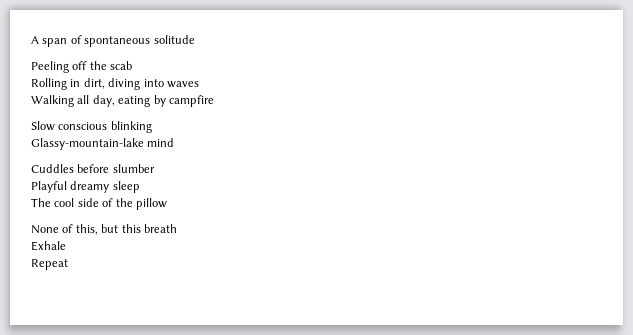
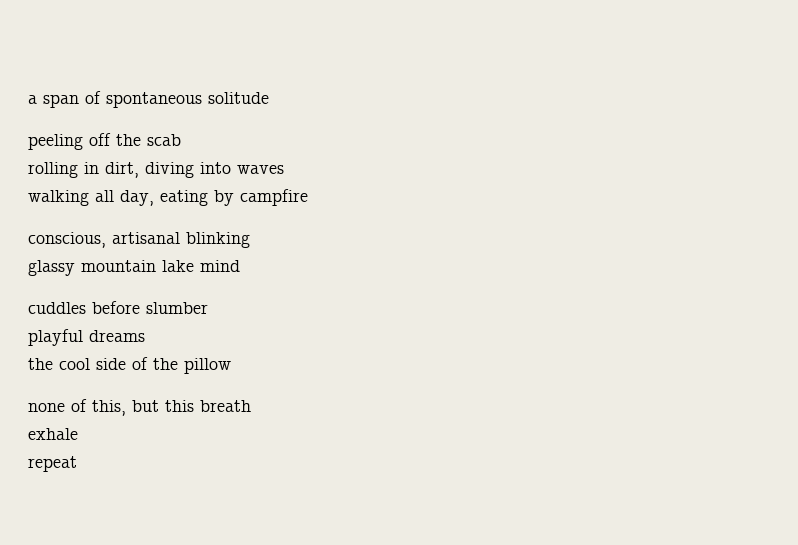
[31,36,39,44] A -> [28,95,37,104] a
[31,61,69,73] Peeling -> [28,134,83,150] peeling
[31,78,67,90] Rolling -> [28,162,78,178] rolling
[31,95,74,107] Walking -> [28,190,89,206] walking
[31,121,108,131] Slow conscious -> [28,232,180,248] conscious, artisanal
[31,138,144,150] Glassy-mountain-lake -> [28,260,194,276] glassy mountain lake
[31,164,74,173] Cuddles -> [28,302,86,314] cuddles
[31,181,140,193] [31,198,51,207] Playful dreamy sleep // The -> [28,329,145,346] [28,358,53,370] playful dreams // the
[31,225,59,234] // None -> [28,403,65,412] // none
[31,241,66,251] [31,259,68,270] Exhale // Repeat -> [28,428,78,440] [28,456,77,472] exhale // repeat

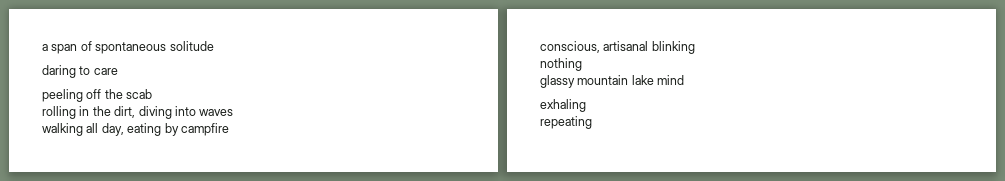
(269, 98) none -> [42,65,118,78] // daring to care
(99, 168) none -> [92,106,111,116] the
(250, 240) none -> [540,58,582,71] // nothing
[28,301,208,314] [28,329,145,346] [28,357,231,374] [28,399,251,416] [28,428,78,440] [28,456,77,472] cuddles before slumber // playful dreams // the cool side of the pillow // none of this, but this breath // exhale // repeat -> [540,99,586,112] [540,116,592,129] exhaling // repeating

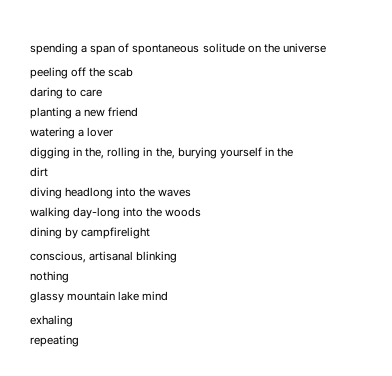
(42, 47) none -> [30,43,78,55] spending
[42,65,118,78] // daring to care -> [247,43,326,53] on the universe
[42,106,234,119] [42,123,229,136] rolling in the dirt, diving into waves // walking all day, eating by campfire -> [30,87,103,99] [30,107,139,119] [30,127,114,139] [30,147,293,159] [30,167,48,177] [30,187,192,199] [30,207,202,219] [30,227,151,239] daring to care // planting a new friend // watering a lover // digging in the, rolling in the, burying yourself in the // dirt // diving headlong into the waves // walking day-long into the woods // dining by campfirelight

